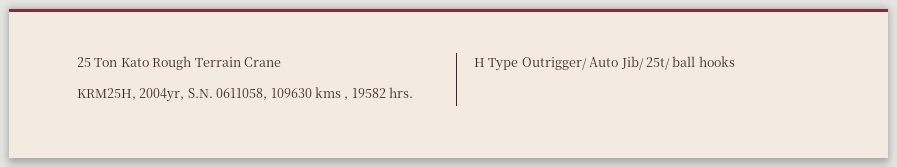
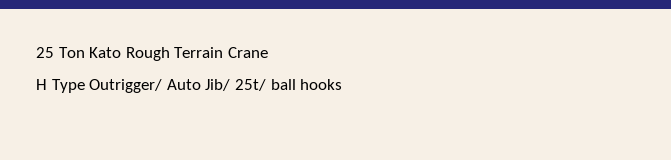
[77,87,413,102] // KRM25H, 2004yr, S.N. 0611058, 109630 kms , 19582 hrs. -> (268, 52) none

